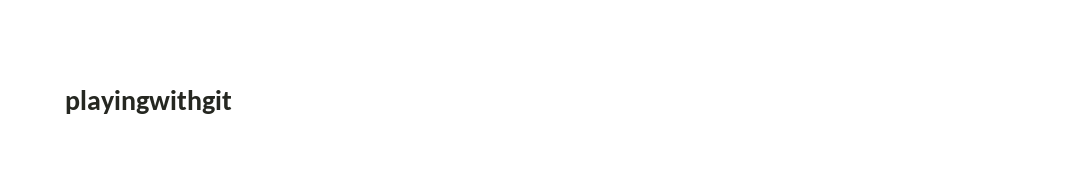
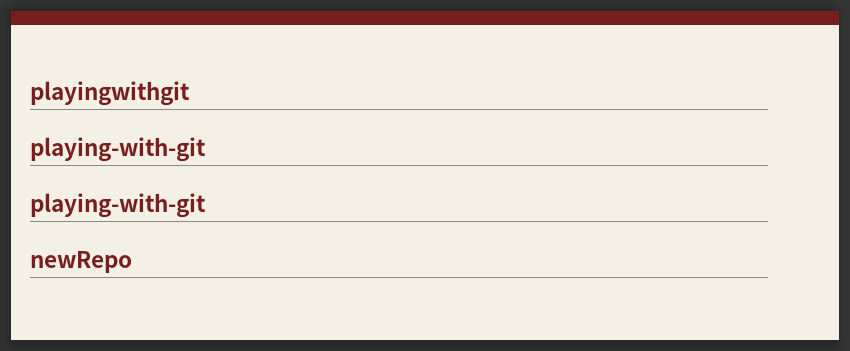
(232, 102) none -> [30,137,206,162] [30,193,206,218] [30,251,132,273] // playing-with-git // playing-with-git // newRepo

